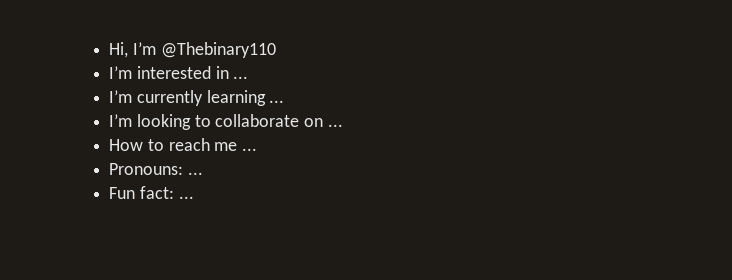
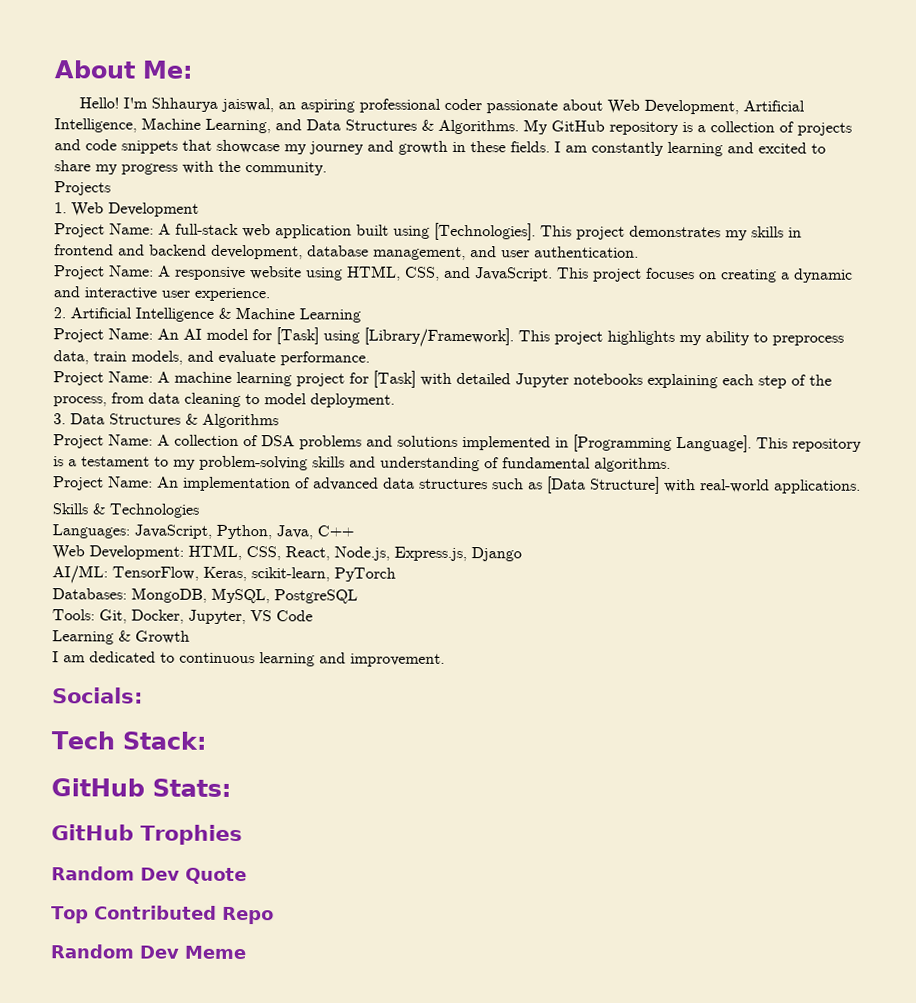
[109,42,276,58] [109,66,249,79] [109,90,285,106] [109,114,343,130] [109,138,258,151] [109,163,203,175] [109,186,194,199] Hi, I’m @Thebinary110 // I’m interested in ... // I’m currently learning ... // I’m looking to collaborate on ... // How to reach me ... // Pronouns: ... // Fun fact: ... -> [54,60,193,79] [78,97,805,115] [54,117,852,136] [54,139,826,157] [54,160,327,176] [54,181,111,196] [54,202,199,217] [54,222,802,241] [54,244,639,261] [54,265,853,283] [53,286,270,302] [53,306,361,323] [53,327,844,348] [53,350,370,366] [53,370,832,389] [53,392,395,408] [53,413,279,429] [53,434,862,453] [53,455,671,472] [53,476,861,494] [52,503,199,518] [52,524,354,540] [52,544,522,562] [52,565,396,584] [52,587,358,604] [52,609,313,625] [52,630,190,645] [52,651,445,667] [52,687,143,704] [51,731,207,750] [51,778,232,797] [51,824,243,846] [51,866,247,885] [51,905,274,925] [50,944,246,960] About Me: // Hello! I'm Shhaurya jaiswal, an aspiring professional coder passionate about Web Development, Artificial Intelligence, Machine Learning, and Data Structures & Algorithms. My GitHub repository is a collection of projects and code snippets that showcase my journey and growth in these fields. I am constantly learning and excited to share my progress with the community. // Projects // 1. Web Development // Project Name: A full-stack web application built using [Technologies]. This project demonstrates my skills in frontend and backend development, database management, and user authentication. // Project Name: A responsive website using HTML, CSS, and JavaScript. This project focuses on creating a dynamic and interactive user experience. // 2. Artificial Intelligence & Machine Learning // Project Name: An AI model for [Task] using [Library/Framework]. This project highlights my ability to preprocess data, train models, and evaluate performance. // Project Name: A machine learning project for [Task] with detailed Jupyter notebooks explaining each step of the process, from data cleaning to model deployment. // 3. Data Structures & Algorithms // Project Name: A collection of DSA problems and solutions implemented in [Programming Language]. This repository is a testament to my problem-solving skills and understanding of fundamental algorithms. // Project Name: An implementation of advanced data structures such as [Data Structure] with real-world applications. // Skills & Technologies // Languages: JavaScript, Python, Java, C++ // Web Development: HTML, CSS, React, Node.js, Express.js, Django // AI/ML: TensorFlow, Keras, scikit-learn, PyTorch // Databases: MongoDB, MySQL, PostgreSQL // Tools: Git, Docker, Jupyter, VS Code // Learning & Growth // I am dedicated to continuous learning and improvement. // Socials: // Tech Stack: // GitHub Stats: // GitHub Trophies // Random Dev Quote // Top Contributed Repo // Random Dev Meme

